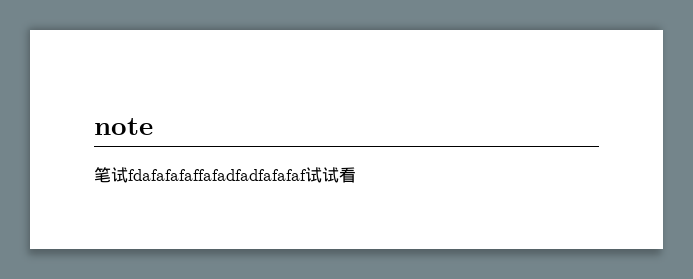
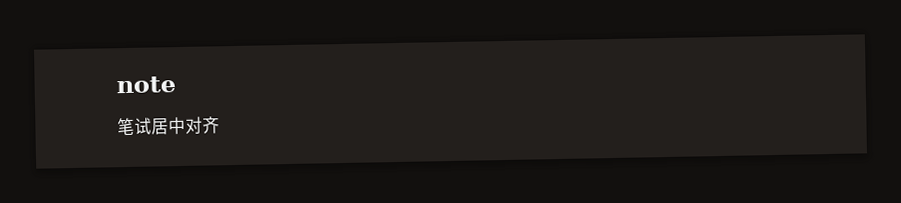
[128,167,356,183] fdafafafaffafadfadfafafaf试试看 -> [151,116,220,135] 居中对齐

